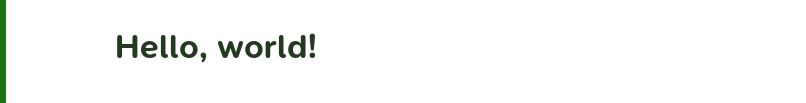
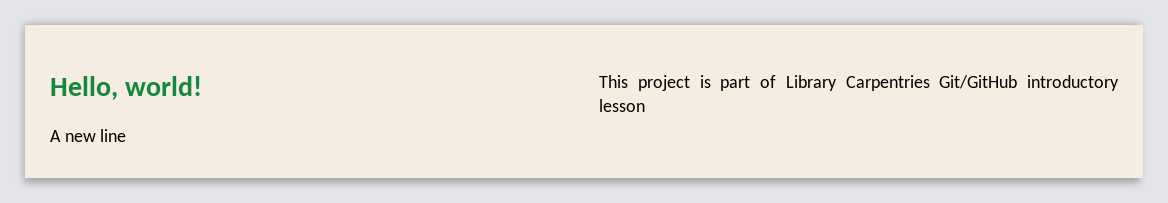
(318, 45) none -> [50,129,127,142] [599,75,1119,91] [599,99,645,112] // A new line // This project is part of Library Carpentries Git/GitHub introductory lesson

